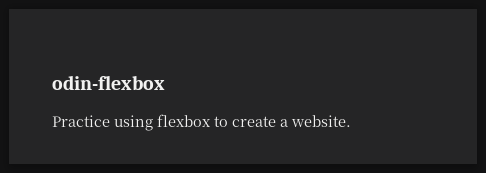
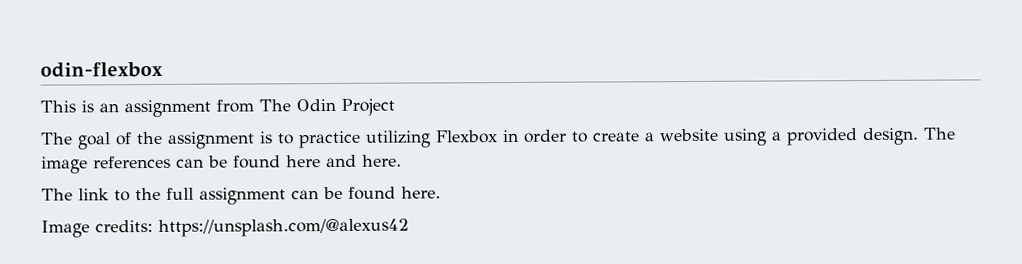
[52,114,351,131] Practice using flexbox to create a website. -> [40,98,395,118] [40,127,956,150] [41,154,402,174] [41,186,441,205] [41,218,409,238] This is an assignment from The Odin Project // The goal of the assignment is to practice utilizing Flexbox in order to create a website using a provided design. The image references can be found here and here. // The link to the full assignment can be found here. // Image credits: https://unsplash.com/@alexus42

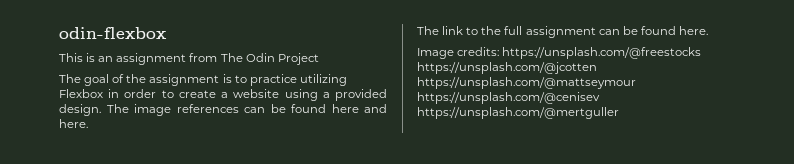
[158,218,409,237] https://unsplash.com/@alexus42 -> [502,47,702,59] [417,62,597,74] [417,77,636,89] [417,92,600,104] [417,107,619,119] https://unsplash.com/@freestocks https://unsplash.com/@jcotten https://unsplash.com/@mattseymour https://unsplash.com/@cenisev https://unsplash.com/@mertguller

